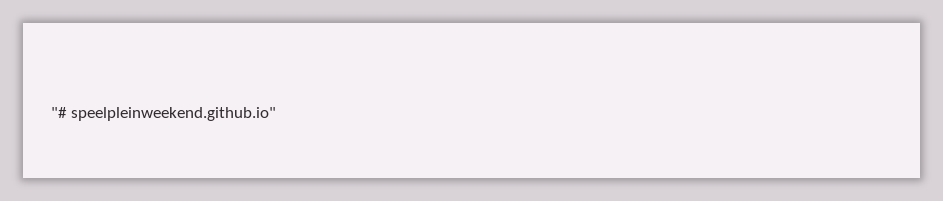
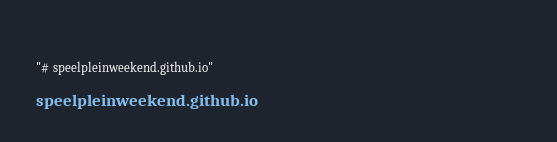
(276, 114) none -> [36,94,258,109] // speelpleinweekend.github.io

